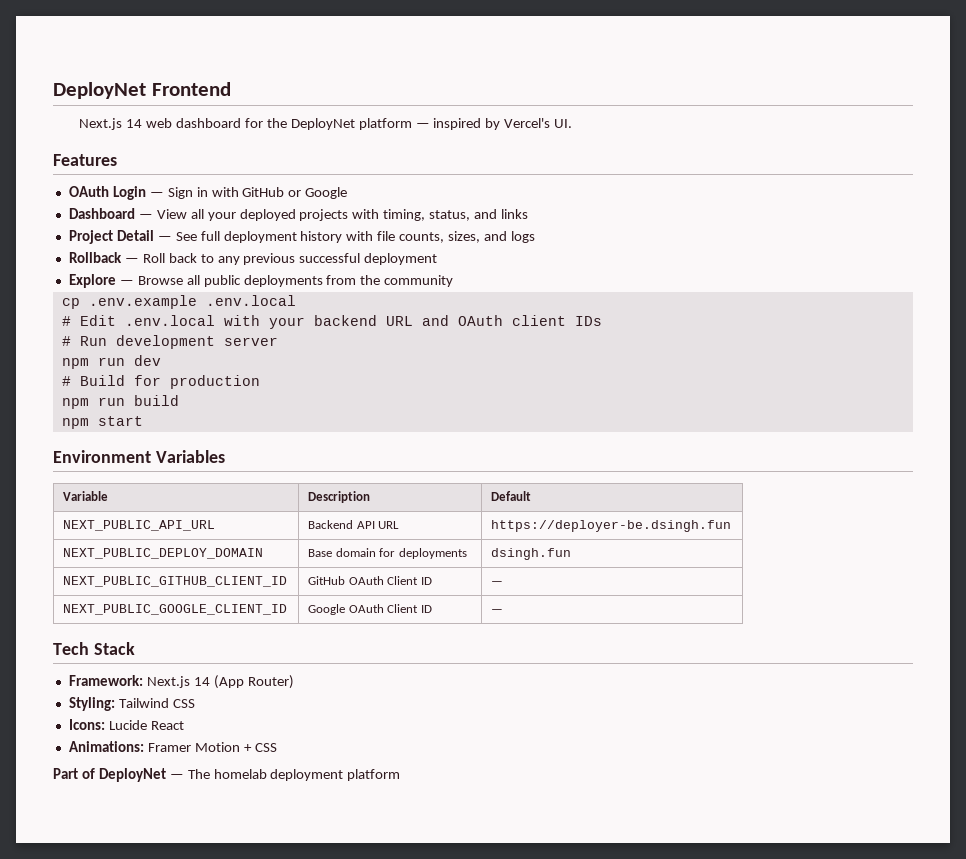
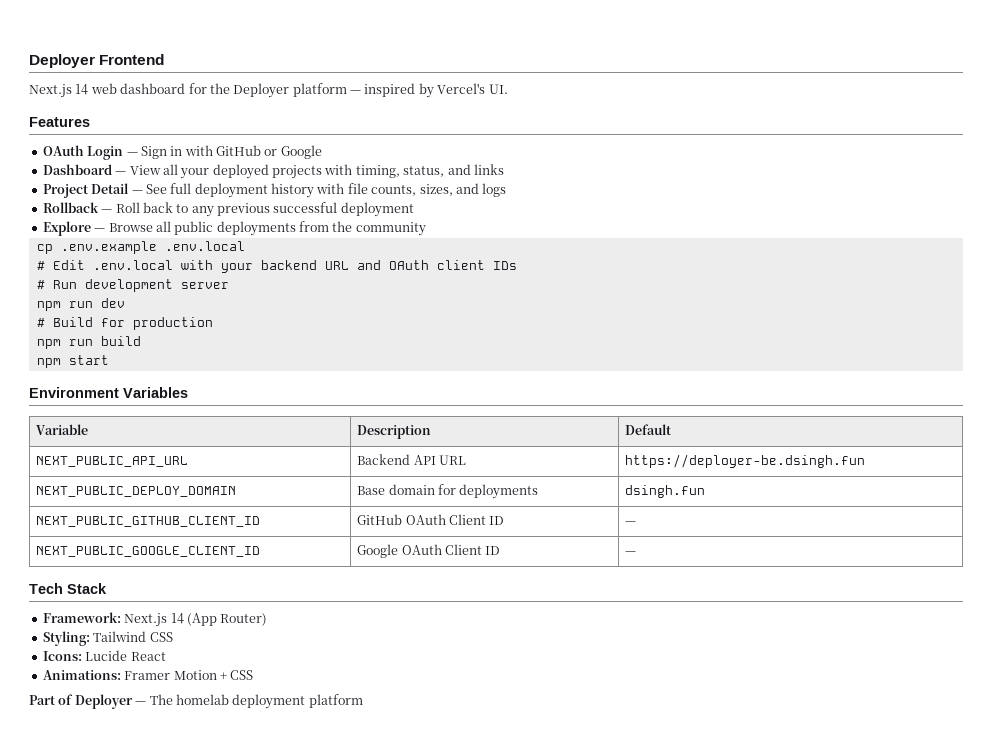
[53,82,146,99] DeployNet -> [29,54,95,68] Deployer
[290,118,355,130] DeployNet -> [233,83,290,98] Deployer
[98,768,166,782] DeployNet -> [74,694,133,709] Deployer

